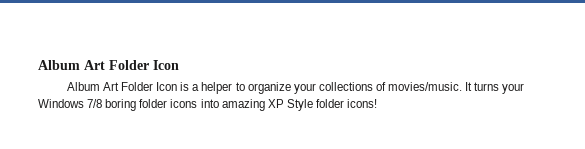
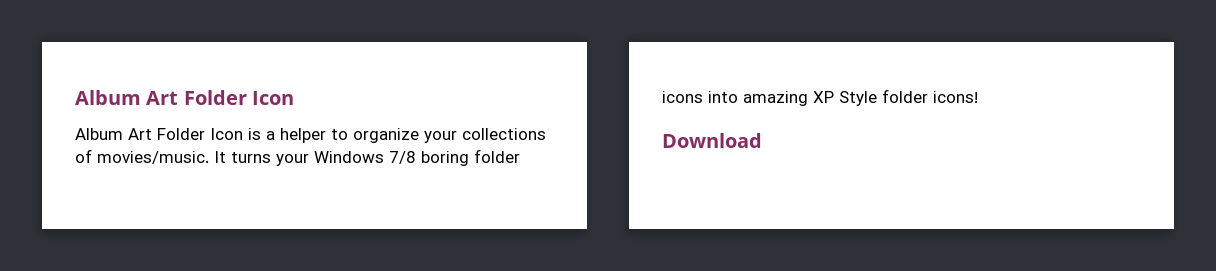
(378, 103) none -> [662,133,762,148] // Download

